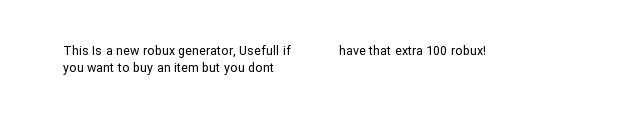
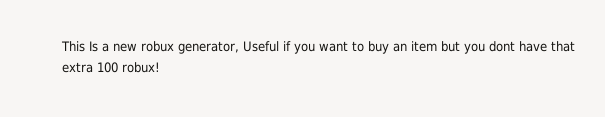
[239,45,280,55] Usefull -> [243,41,279,52] Useful

